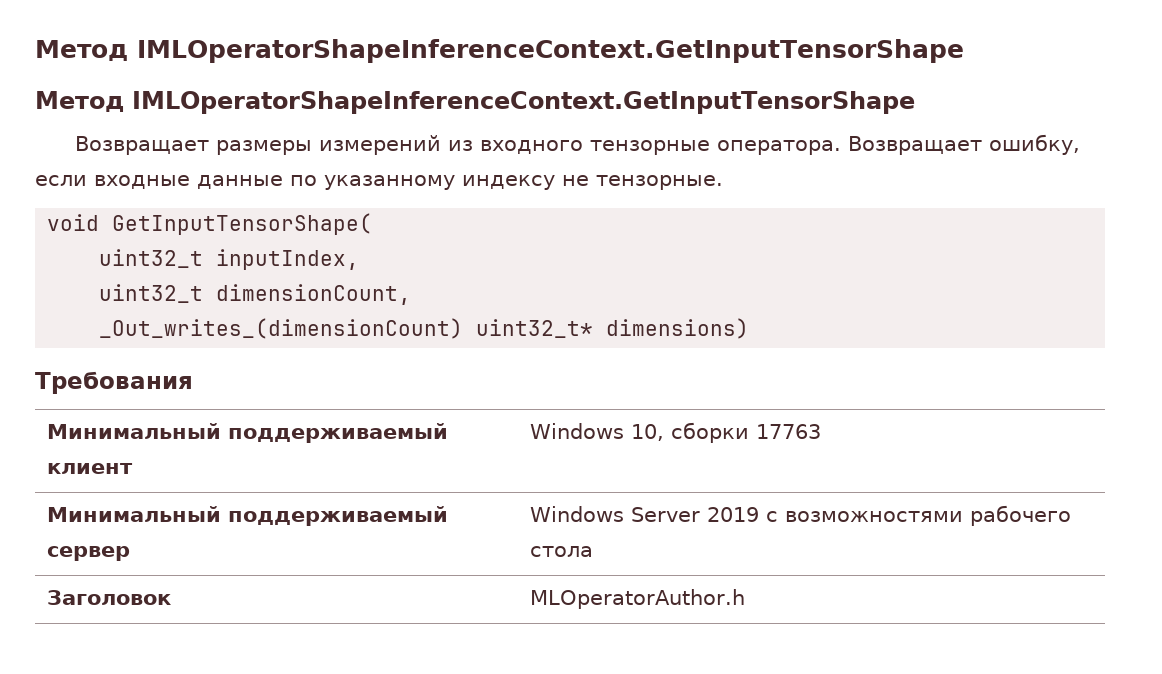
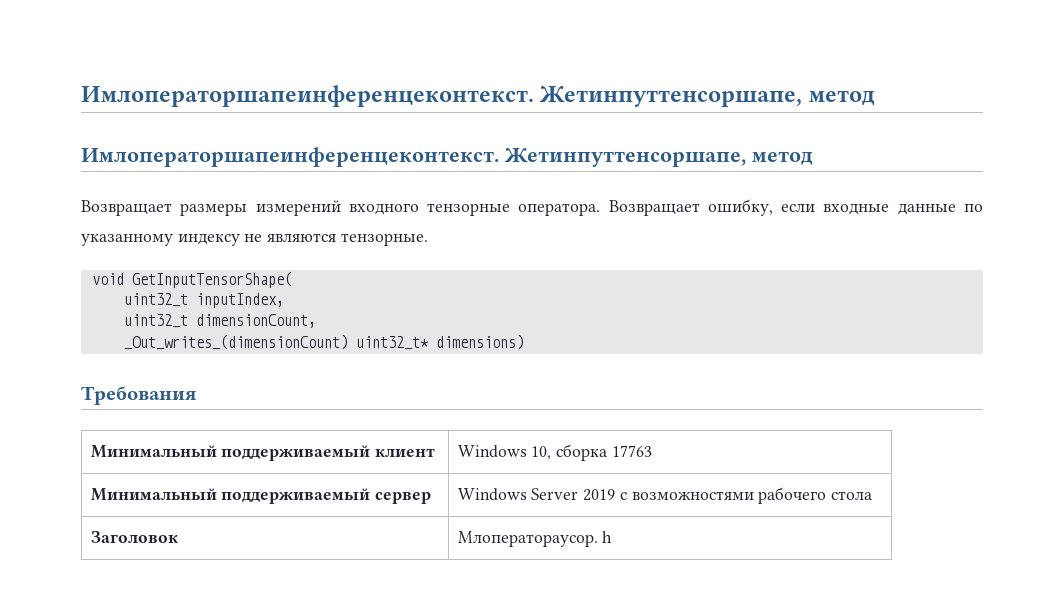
[35,39,964,63] [35,91,915,114] Метод IMLOperatorShapeInferenceContext.GetInputTensorShape // Метод IMLOperatorShapeInferenceContext.GetInputTensorShape -> [81,85,875,107] [81,147,813,167] Имлоператоршапеинференцеконтекст. Жетинпуттенсоршапе, метод // Имлоператоршапеинференцеконтекст. Жетинпуттенсоршапе, метод
[448,140,474,151] из -> (341, 208) none
(589, 180) none -> [267,233,337,242] являются
[670,422,749,443] сборки -> [556,444,608,461] сборка
[529,589,745,609] MLOperatorAuthor.h -> [457,531,613,547] Млоператораусор. h

